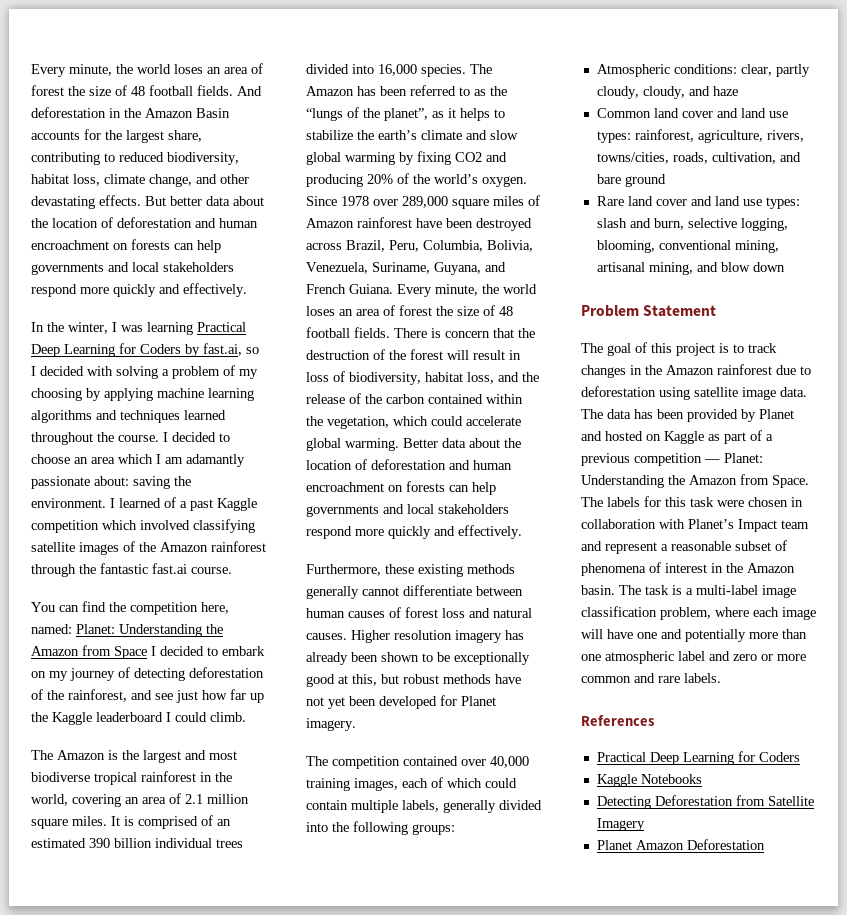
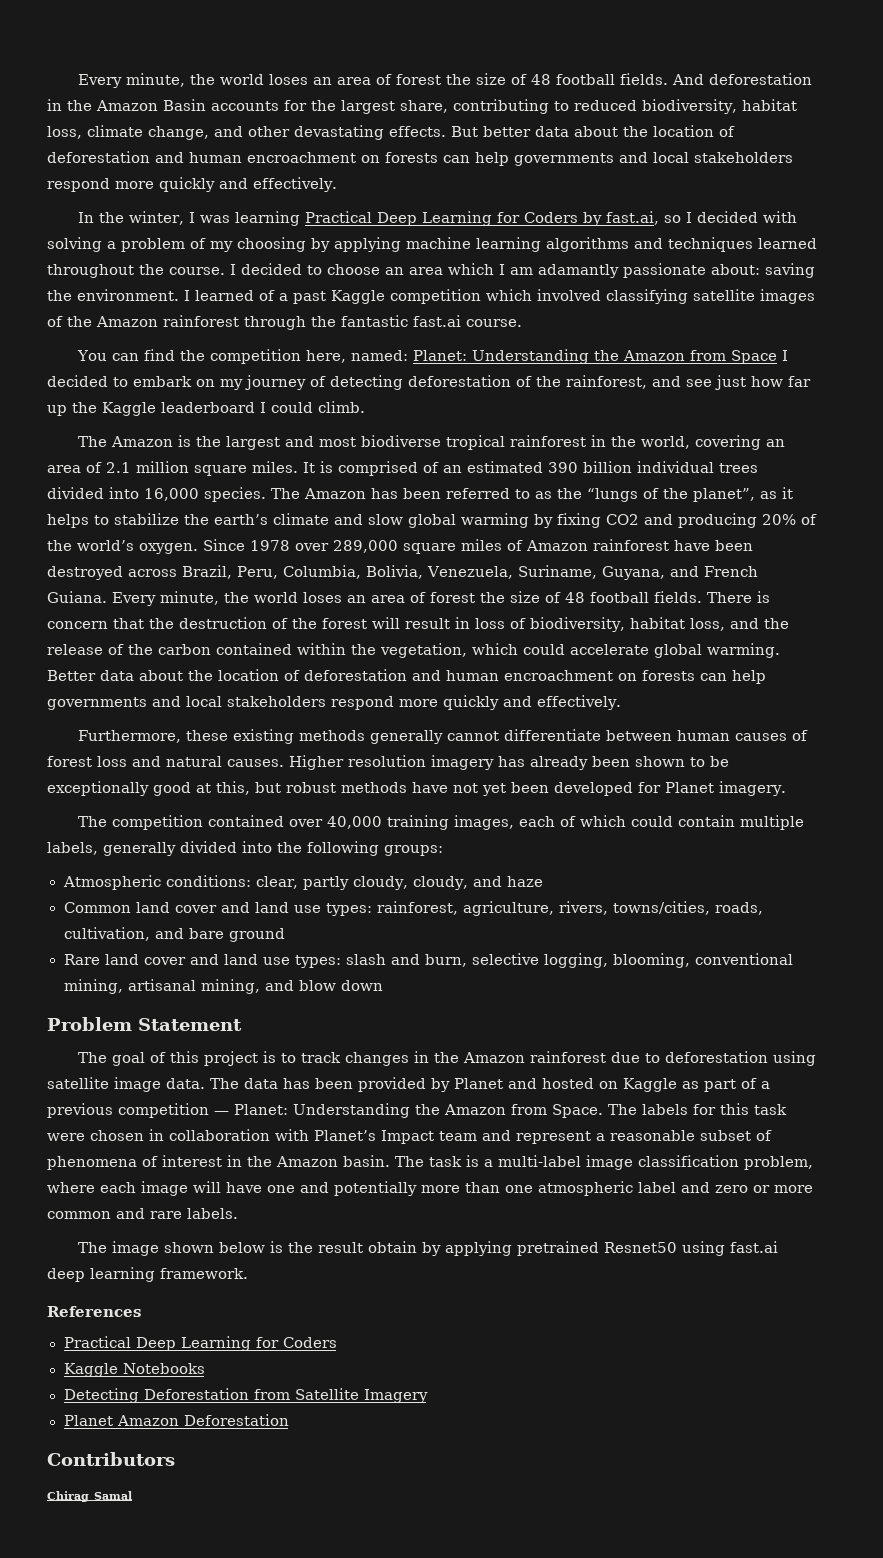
(721, 678) none -> [78,1241,779,1256] [47,1267,248,1282] // The image shown below is the result obtain by applying pretrained Resnet50 using fast.ai deep learning framework.
(765, 844) none -> [47,1452,175,1466] [47,1491,132,1502] // Contributors // Chirag Samal

